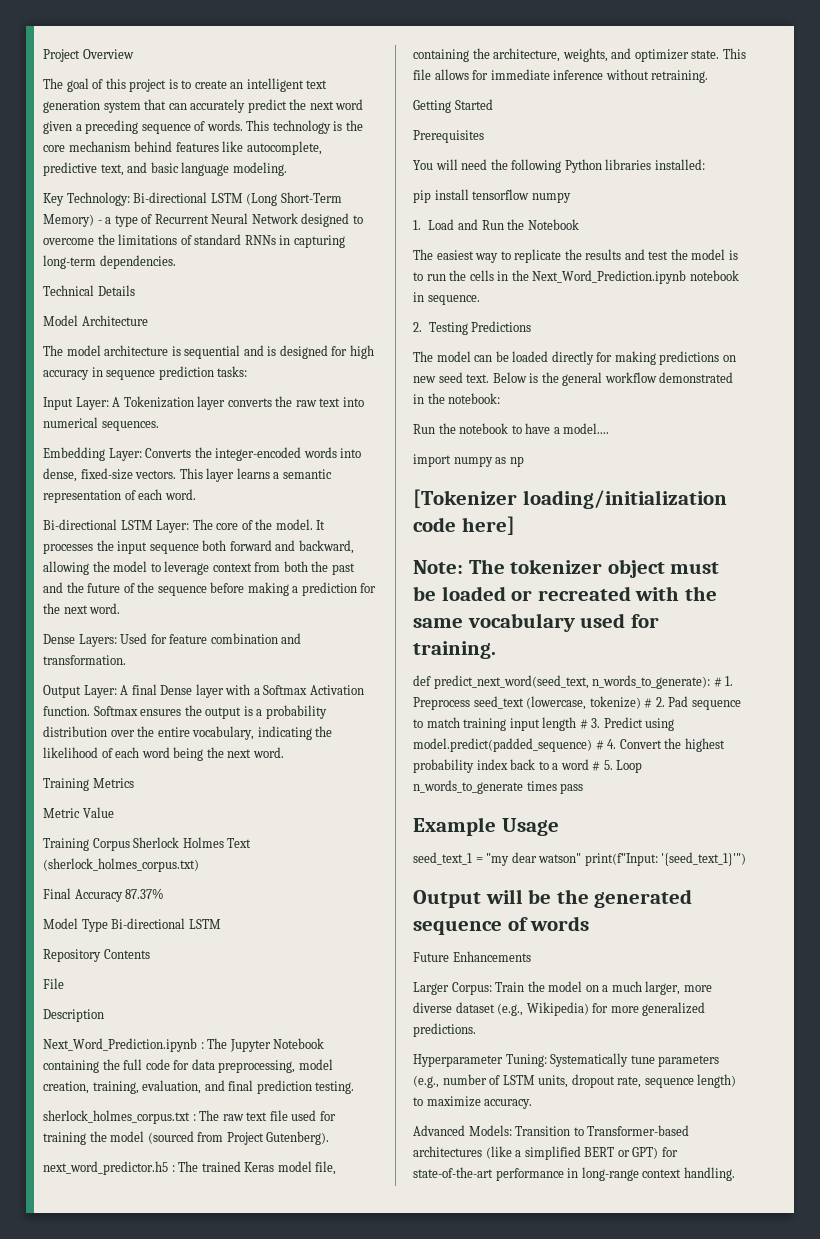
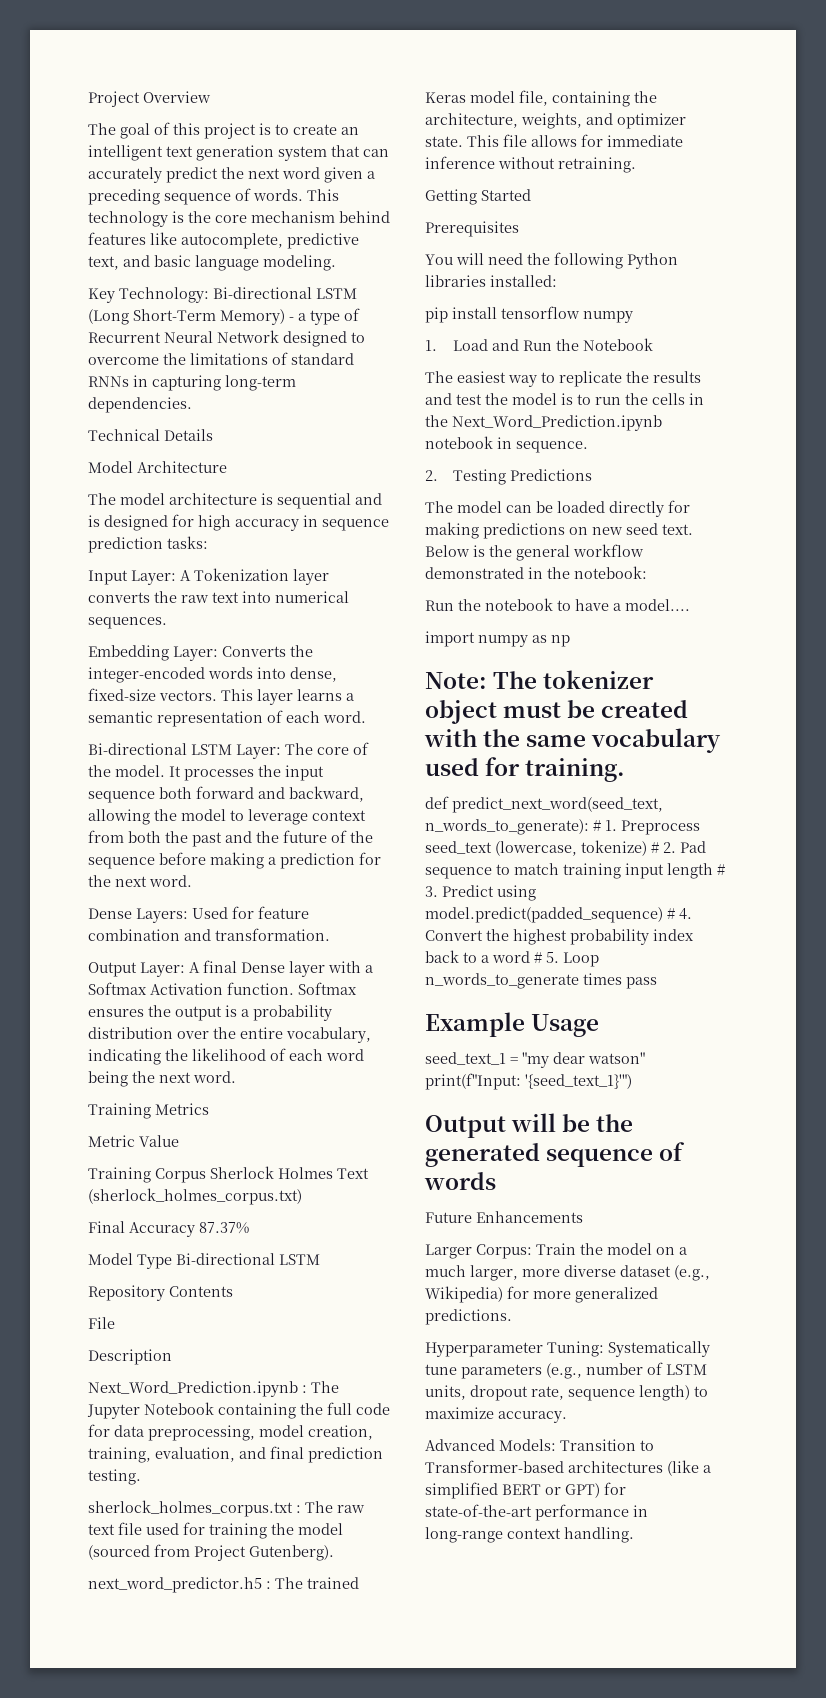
[413,489,727,509] [413,516,515,535] // [Tokenizer loading/initialization code here] -> (570, 641) none
[441,586,631,601] loaded or recreated -> [601,700,689,718] created

